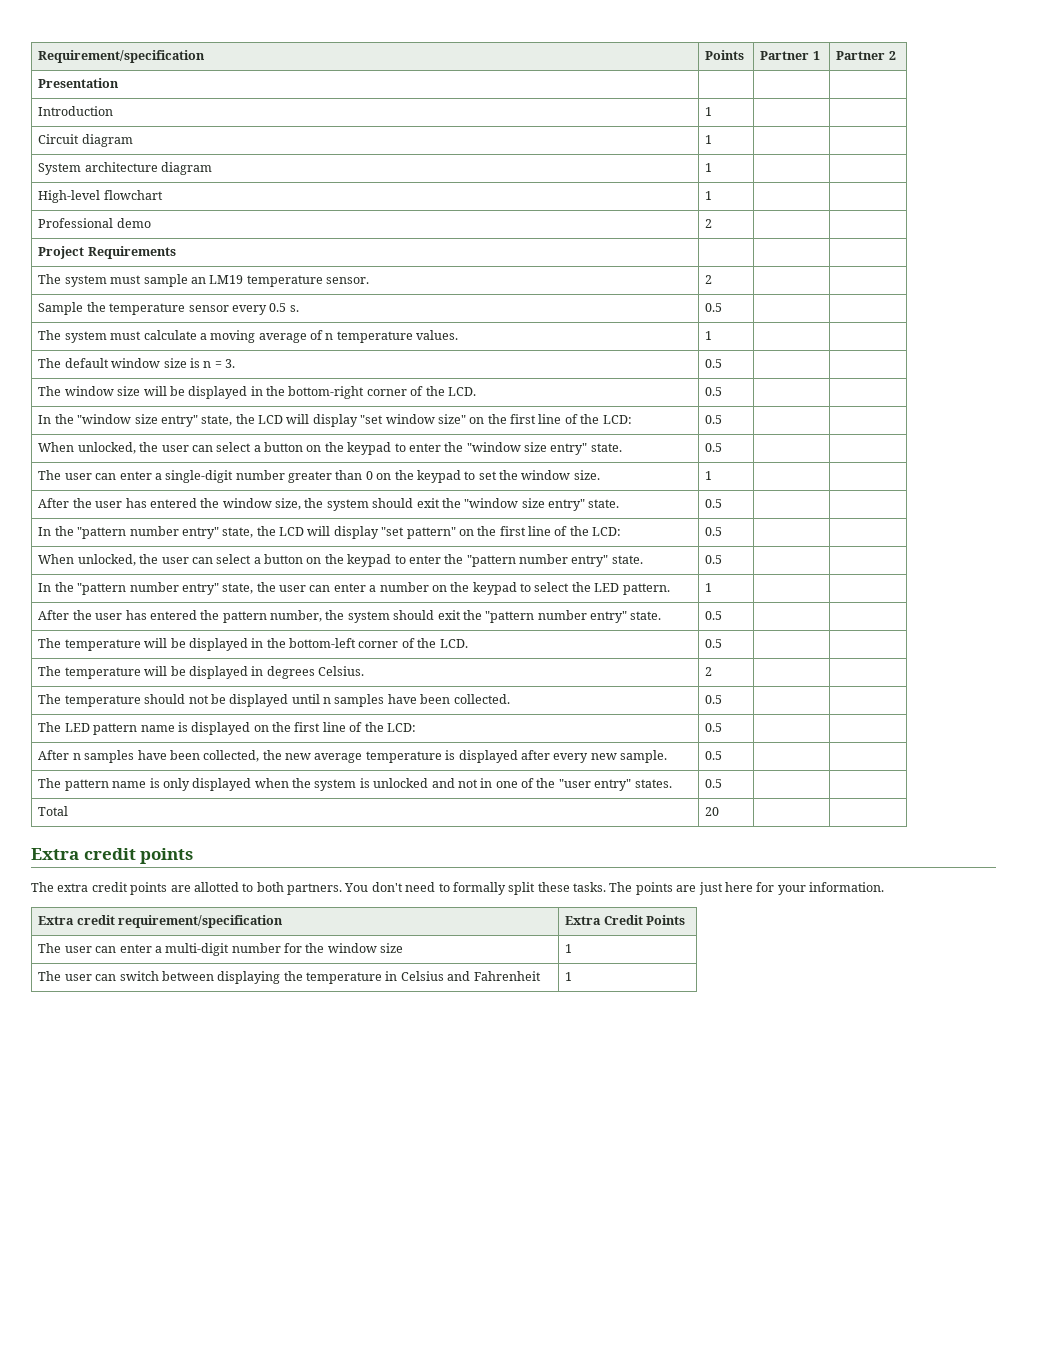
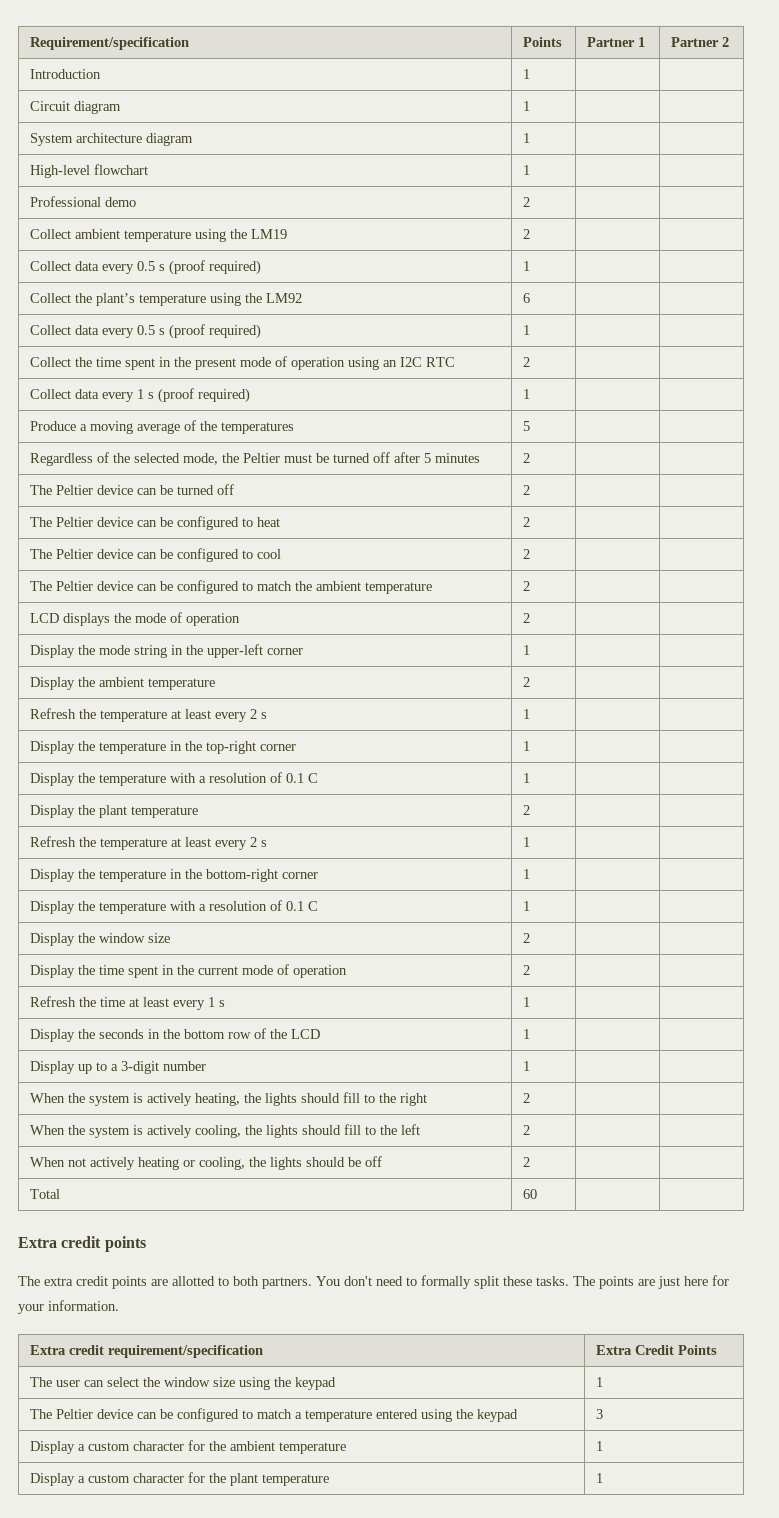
[38,78,120,88] // Presentation | | | -> (729, 42) none
[38,246,176,259] [38,274,206,287] Project Requirements | | | // The system must sample an -> [29,229,247,242] Collect ambient temperature using the
[246,275,370,287] [705,275,713,284] [38,302,299,315] [705,303,723,312] [38,330,459,343] [705,331,713,340] [38,358,236,368] [705,359,723,368] [38,386,476,399] [705,387,723,396] [38,414,632,427] [705,415,723,424] [38,442,622,455] [705,443,723,452] [38,470,600,483] [705,471,713,480] [38,498,620,511] [705,499,723,508] [38,526,622,539] [705,527,723,536] [38,554,643,567] [705,555,723,564] [38,582,670,595] [705,583,713,592] [38,610,662,623] [705,611,723,620] [38,638,468,651] [705,639,723,648] [38,666,365,679] [705,667,713,676] [38,694,510,707] [705,695,723,704] [38,722,416,735] [705,723,723,732] [38,750,668,763] [705,751,723,760] [38,778,672,791] [705,779,723,788] temperature sensor. | 2 | | // Sample the temperature sensor every 0.5 s. | 0.5 | | // The system must calculate a moving average of n temperature values. | 1 | | // The default window size is n = 3. | 0.5 | | // The window size will be displayed in the bottom-right corner of the LCD. | 0.5 | | // In the "window size entry" state, the LCD will display "set window size" on the first line of the LCD: | 0.5 | | // When unlocked, the user can select a button on the keypad to enter the "window size entry" state. | 0.5 | | // The user can enter a single-digit number greater than 0 on the keypad to set the window size. | 1 | | // After the user has entered the window size, the system should exit the "window size entry" state. | 0.5 | | // In the "pattern number entry" state, the LCD will display "set pattern" on the first line of the LCD: | 0.5 | | // When unlocked, the user can select a button on the keypad to enter the "pattern number entry" state. | 0.5 | | // In the "pattern number entry" state, the user can enter a number on the keypad to select the LED pattern. | 1 | | // After the user has entered the pattern number, the system should exit the "pattern number entry" state. | 0.5 | | // The temperature will be displayed in the bottom-left corner of the LCD. | 0.5 | | // The temperature will be displayed in degrees Celsius. | 2 | | // The temperature should not be displayed until n samples have been collected. | 0.5 | | // The LED pattern name is displayed on the first line of the LCD: | 0.5 | | // After n samples have been collected, the new average temperature is displayed after every new sample. | 0.5 | | // The pattern name is only displayed when the system is unlocked and not in one of the "user entry" states. | 0.5 -> [522,229,530,239] [29,260,261,275] [522,261,530,271] [29,293,302,306] [522,293,530,303] [29,324,261,339] [522,325,530,335] [29,356,455,370] [522,357,530,367] [29,388,250,403] [522,389,530,399] [29,420,294,434] [522,421,530,431] [29,452,480,466] [522,453,530,463] [29,484,234,495] [522,485,530,495] [29,516,280,530] [522,517,530,527] [29,548,281,562] [522,549,530,559] [29,580,432,594] [522,581,530,591] [29,612,240,626] [522,613,530,623] [29,644,303,658] [522,645,530,655] [29,677,215,690] [522,677,530,687] [29,708,267,722] [522,709,530,719] [29,741,296,754] [522,741,530,751] [29,772,318,786] [522,773,530,783] [29,805,198,818] [522,805,530,815] [29,836,267,850] [522,837,530,847] [29,869,318,882] [522,869,530,879] [29,900,318,914] [522,901,530,911] [29,933,170,946] [522,933,530,943] [29,964,347,978] [522,965,530,975] [29,996,225,1010] [522,997,530,1007] [29,1028,320,1042] [522,1029,530,1039] [29,1061,206,1074] [522,1061,530,1071] [29,1092,427,1106] [522,1093,530,1103] [29,1124,420,1138] [522,1125,530,1135] [29,1156,382,1170] [522,1157,530,1167] | 2 | | // Collect data every 0.5 s (proof required) | 1 | | // Collect the plant’s temperature using the LM92 | 6 | | // Collect data every 0.5 s (proof required) | 1 | | // Collect the time spent in the present mode of operation using an I2C RTC | 2 | | // Collect data every 1 s (proof required) | 1 | | // Produce a moving average of the temperatures | 5 | | // Regardless of the selected mode, the Peltier must be turned off after 5 minutes | 2 | | // The Peltier device can be turned off | 2 | | // The Peltier device can be configured to heat | 2 | | // The Peltier device can be configured to cool | 2 | | // The Peltier device can be configured to match the ambient temperature | 2 | | // LCD displays the mode of operation | 2 | | // Display the mode string in the upper-left corner | 1 | | // Display the ambient temperature | 2 | | // Refresh the temperature at least every 2 s | 1 | | // Display the temperature in the top-right corner | 1 | | // Display the temperature with a resolution of 0.1 C | 1 | | // Display the plant temperature | 2 | | // Refresh the temperature at least every 2 s | 1 | | // Display the temperature in the bottom-right corner | 1 | | // Display the temperature with a resolution of 0.1 C | 1 | | // Display the window size | 2 | | // Display the time spent in the current mode of operation | 2 | | // Refresh the time at least every 1 s | 1 | | // Display the seconds in the bottom row of the LCD | 1 | | // Display up to a 3-digit number | 1 | | // When the system is actively heating, the lights should fill to the right | 2 | | // When the system is actively cooling, the lights should fill to the left | 2 | | // When not actively heating or cooling, the lights should be off | 2
[705,807,720,816] 20 -> [522,1189,537,1199] 60
[119,943,404,956] [565,944,573,953] [38,971,541,984] enter a multi-digit number for the window size | 1 // The user can switch between displaying the temperature in Celsius and Fahrenheit -> [106,1377,336,1390] [595,1377,603,1387] [29,1408,518,1422] [595,1409,603,1419] [29,1440,346,1454] [595,1441,603,1451] [29,1472,329,1486] select the window size using the keypad | 1 // The Peltier device can be configured to match a temperature entered using the keypad | 3 // Display a custom character for the ambient temperature | 1 // Display a custom character for the plant temperature

